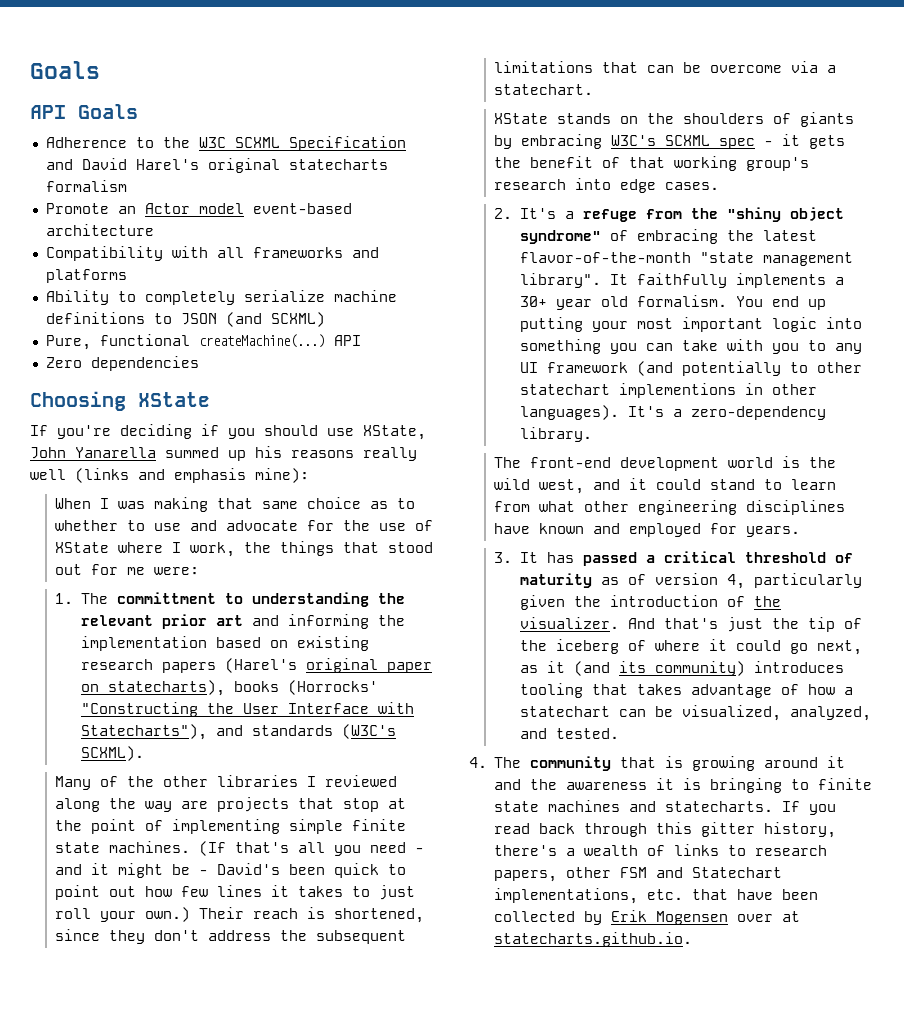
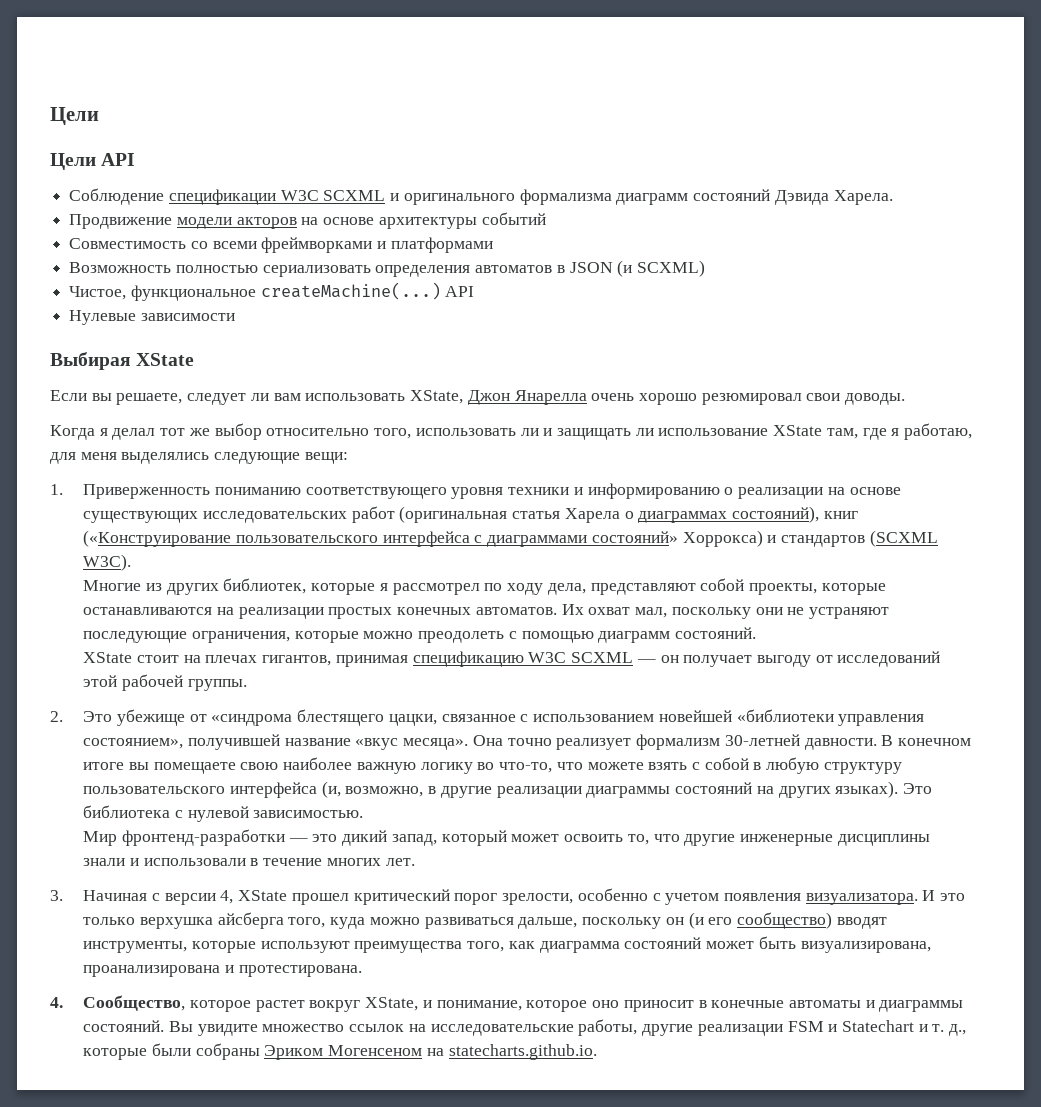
[30,61,100,79] [30,104,138,119] [45,136,406,151] [45,158,388,173] [45,180,127,192] [45,203,352,214] [45,224,154,236] [45,246,379,261] [45,269,127,283] [45,290,397,305] [45,312,262,327] Goals // API Goals // Adherence to the W3C SCXML Specification and David Harel's original statecharts formalism // Promote an Actor model event-based architecture // Compatibility with all frameworks and platforms // Ability to completely serialize machine definitions to JSON (and -> [50,107,99,125] [50,153,136,170] [69,188,893,205] [69,212,546,229] [69,237,493,253] [69,260,633,277] Цели // Цели API // Соблюдение спецификации W3C SCXML и оригинального формализма диаграмм состояний Дэвида Харела. // Продвижение модели акторов на основе архитектуры событий // Совместимость со всеми фреймворками и платформами // Возможность полностью сериализовать определения автоматов в JSON (и
[45,334,190,350] Pure, functional -> [69,285,256,301] Чистое, функциональное
[45,356,199,371] [30,391,210,411] [30,424,426,440] [30,446,417,461] [30,468,309,483] [55,497,416,512] [55,520,434,531] [55,541,434,557] [55,564,200,575] [55,592,405,607] [80,614,405,629] [80,636,369,651] [80,658,432,673] [80,680,378,696] [80,702,414,717] [80,724,396,740] [80,746,144,761] [55,775,398,790] [55,797,407,812] [55,819,407,834] [55,841,425,856] [55,863,407,878] [55,885,416,900] [55,907,425,923] [55,929,407,944] [494,61,837,73] [494,84,594,95] [494,112,855,127] [494,134,846,149] [494,156,810,171] [494,178,720,193] [494,207,844,222] [519,229,817,244] [519,252,853,266] [519,273,844,288] [519,295,826,310] [519,317,862,332] [519,339,862,354] [519,361,862,376] [519,383,817,398] [519,405,826,420] [519,427,592,442] [494,456,837,471] [494,478,837,494] [494,500,846,515] [494,523,801,537] [494,551,853,566] [519,573,862,589] [519,595,781,610] [519,617,862,632] [519,639,862,655] [519,661,844,676] [519,683,853,698] [519,705,871,721] [519,728,619,739] [469,756,846,771] [494,778,873,793] [494,800,837,815] [494,822,837,838] [494,844,828,856] [494,867,783,882] [494,888,819,904] [494,910,801,925] Zero dependencies // Choosing XState // If you're deciding if you should use XState, John Yanarella summed up his reasons really well (links and emphasis mine): // When I was making that same choice as to whether to use and advocate for the use of XState where I work, the things that stood out for me were: // 1. The committment to understanding the relevant prior art and informing the implementation based on existing research papers (Harel's original paper on statecharts), books (Horrocks' "Constructing the User Interface with Statecharts"), and standards (W3C's SCXML). // Many of the other libraries I reviewed along the way are projects that stop at the point of implementing simple finite state machines. (If that's all you need - and it might be - David's been quick to point out how few lines it takes to just roll your own.) Their reach is shortened, since they don't address the subsequent limitations that can be overcome via a statechart. // XState stands on the shoulders of giants by embracing W3C's SCXML spec - it gets the benefit of that working group's research into edge cases. // 2. It's a refuge from the "shiny object syndrome" of embracing the latest flavor-of-the-month "state management library". It faithfully implements a 30+ year old formalism. You end up putting your most important logic into something you can take with you to any UI framework (and potentially to other statechart implementions in other languages). It's a zero-dependency library. // The front-end development world is the wild west, and it could stand to learn from what other engineering disciplines have known and employed for years. // 3. It has passed a critical threshold of maturity as of version 4, particularly given the introduction of the visualizer. And that's just the tip of the iceberg of where it could go next, as it (and its community) introduces tooling that takes advantage of how a statechart can be visualized, analyzed, and tested. // 4. The community that is growing around it and the awareness it is bringing to finite state machines and statecharts. If you read back through this gitter history, there's a wealth of links to research papers, other FSM and Statechart implementations, etc. that have been collected by Erik Mogensen over at -> [69,310,235,325] [50,352,195,370] [50,390,906,405] [50,423,973,440] [50,452,348,464] [50,483,901,499] [83,506,858,523] [83,530,938,547] [83,554,132,571] [83,578,886,595] [83,604,889,619] [83,627,757,643] [83,651,941,667] [83,674,247,691] [50,709,925,726] [83,734,971,750] [83,757,902,774] [83,781,932,798] [83,805,364,822] [83,829,930,846] [83,858,415,866] [50,888,966,905] [83,912,887,929] [83,936,931,953] [83,965,362,977] [50,995,964,1012] [83,1019,967,1036] [83,1043,444,1060] Нулевые зависимости // Выбирая XState // Если вы решаете, следует ли вам использовать XState, Джон Янарелла очень хорошо резюмировал свои доводы. // Когда я делал тот же выбор относительно того, использовать ли и защищать ли использование XState там, где я работаю, для меня выделялись следующие вещи: // 1. Приверженность пониманию соответствующего уровня техники и информированию о реализации на основе существующих исследовательских работ (оригинальная статья Харела о диаграммах состояний), книг («Конструирование пользовательского интерфейса с диаграммами состояний» Хоррокса) и стандартов (SCXML W3C). // Многие из других библиотек, которые я рассмотрел по ходу дела, представляют собой проекты, которые останавливаются на реализации простых конечных автоматов. Их охват мал, поскольку они не устраняют последующие ограничения, которые можно преодолеть с помощью диаграмм состояний. // XState стоит на плечах гигантов, принимая спецификацию W3C SCXML — он получает выгоду от исследований этой рабочей группы. // 2. Это убежище от «синдрома блестящего цацки, связанное с использованием новейшей «библиотеки управления состоянием», получившей название «вкус месяца». Она точно реализует формализм 30-летней давности. В конечном итоге вы помещаете свою наиболее важную логику во что-то, что можете взять с собой в любую структуру пользовательского интерфейса (и, возможно, в другие реализации диаграммы состояний на других языках). Это библиотека с нулевой зависимостью. // Мир фронтенд-разработки — это дикий запад, который может освоить то, что другие инженерные дисциплины знали и использовали в течение многих лет. // 3. Начиная с версии 4, XState прошел критический порог зрелости, особенно с учетом появления визуализатора. И это только верхушка айсберга того, куда можно развиваться дальше, поскольку он (и его сообщество) вводят инструменты, которые используют преимущества того, как диаграмма состояний может быть визуализирована, проанализирована и протестирована. // 4. Сообщество, которое растет вокруг XState, и понимание, которое оно приносит в конечные автоматы и диаграммы состояний. Вы увидите множество ссылок на исследовательские работы, другие реализации FSM и Statechart и т. д., которые были собраны Эриком Могенсеном на

